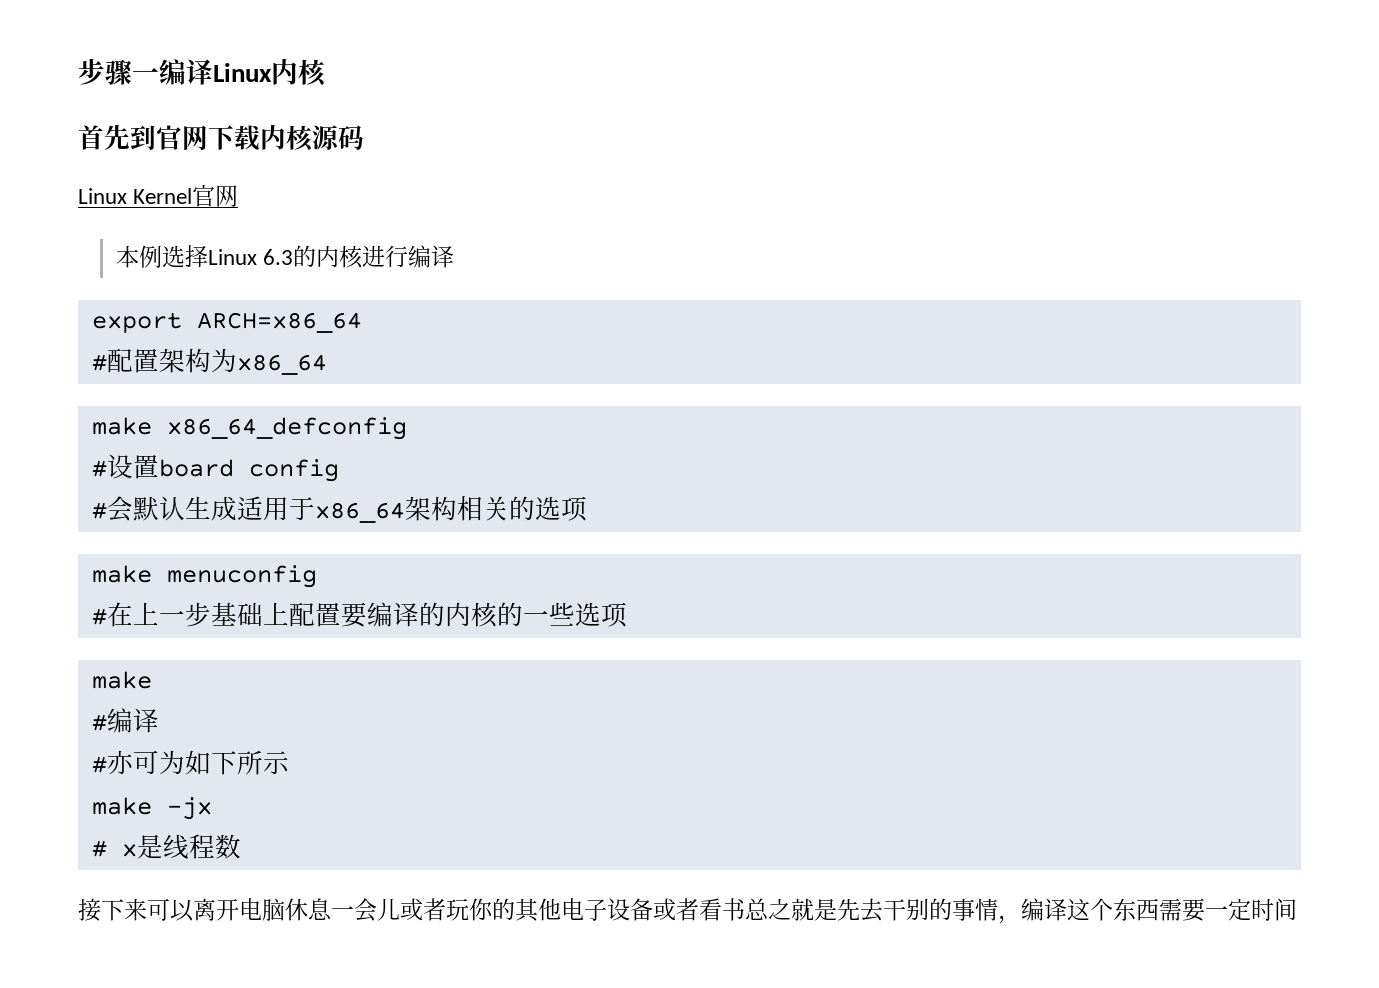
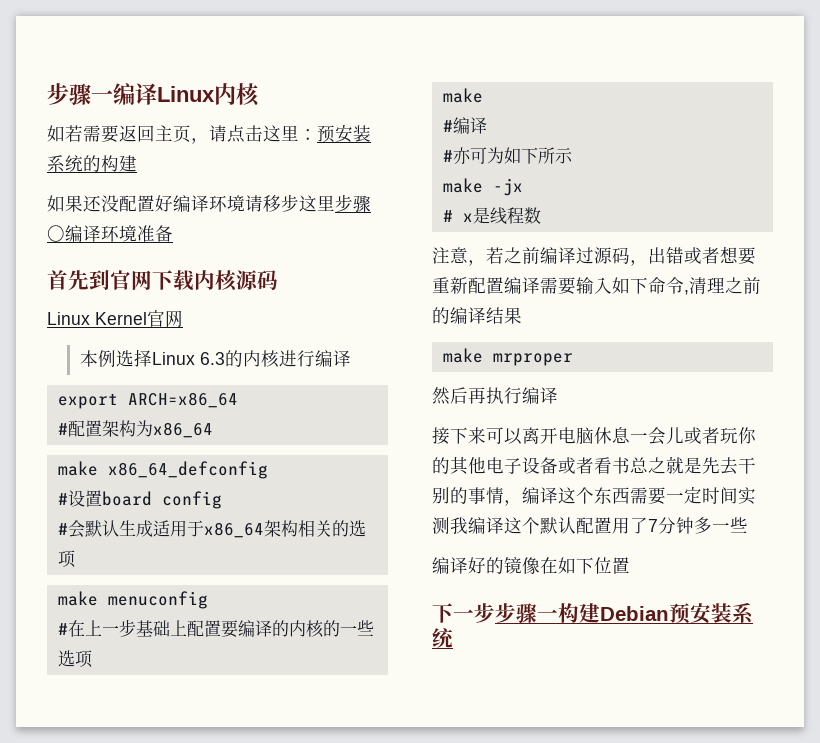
(327, 73) none -> [47,124,371,144] [47,155,137,172] [47,194,371,213] [47,225,173,242] // 如若需要返回主页，请点击这里：预安装系统的构建 // 如果还没配置好编译环境请移步这里步骤〇编译环境准备
(241, 846) none -> [432,246,756,266] [432,277,761,295] [432,307,522,324] [442,348,573,366] [432,387,558,405] // 注意，若之前编译过源码，出错或者想要重新配置编译需要输入如下命令,清理之前的编译结果 // make mrproper // 然后再执行编译
(1297, 909) none -> [738,487,756,505] [432,517,748,534] [432,556,630,575] [432,602,753,624] [432,628,454,648] 实测我编译这个默认配置用了7分钟多一些 // 编译好的镜像在如下位置 // 下一步步骤一构建Debian预安装系统

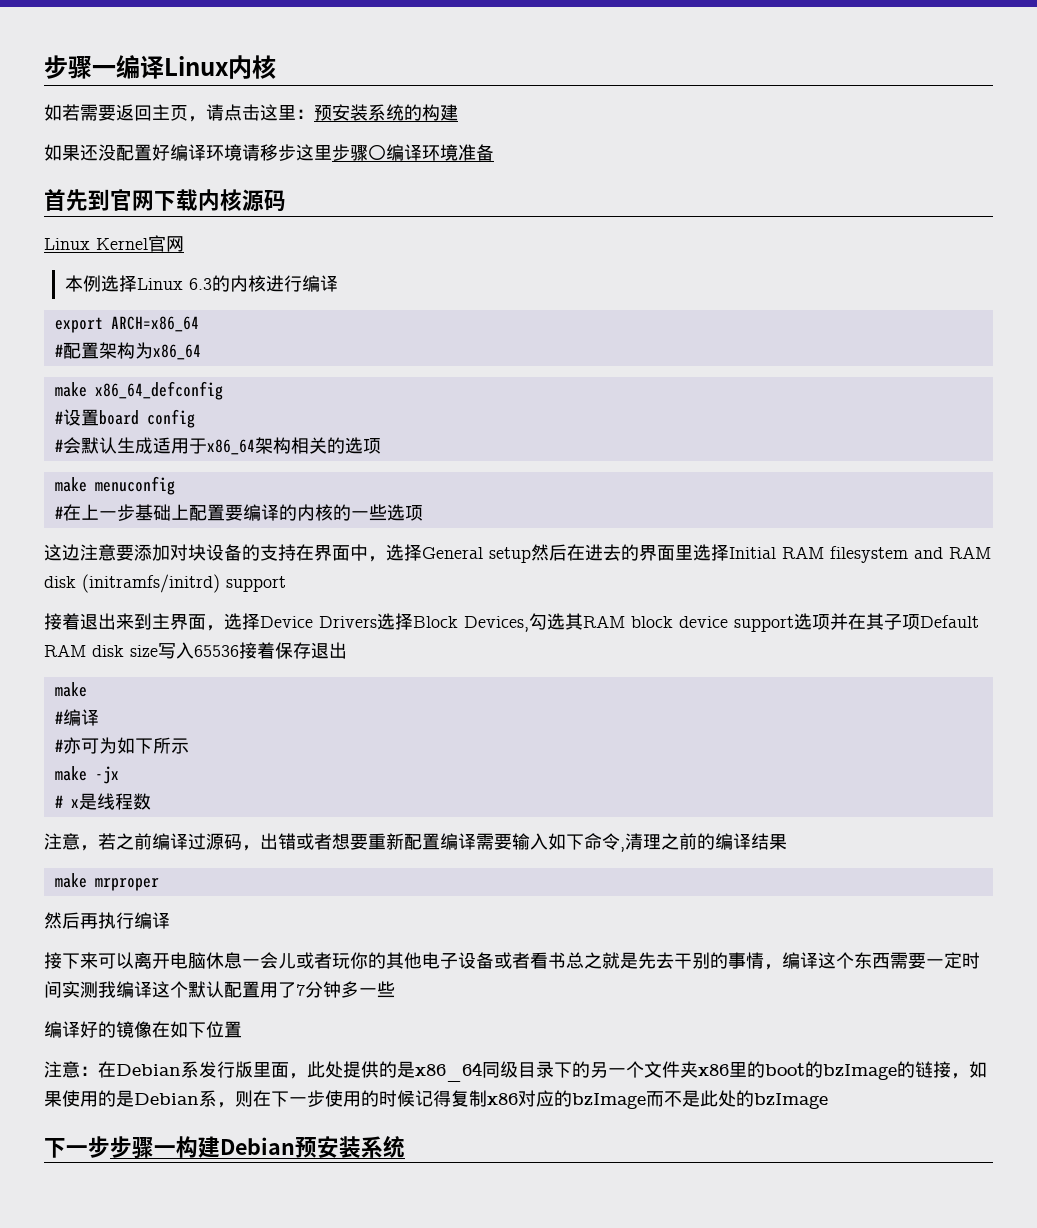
(93, 659) none -> [44,544,991,563] [44,574,286,593] [44,613,979,632] [44,642,347,659] // 这边注意要添加对块设备的支持在界面中，选择General setup然后在进去的界面里选择Initial RAM filesystem and RAM disk (initramfs/initrd) support // 接着退出来到主界面，选择Device Drivers选择Block Devices,勾选其RAM block device support选项并在其子项Default RAM disk size写入65536接着保存退出
(630, 565) none -> [44,1061,987,1082] [44,1090,828,1109] // 注意：在Debian系发行版里面，此处提供的是x86_64同级目录下的另一个文件夹x86里的boot的bzImage的链接，如果使用的是Debian系，则在下一步使用的时候记得复制x86对应的bzImage而不是此处的bzImage

